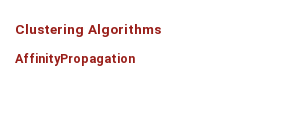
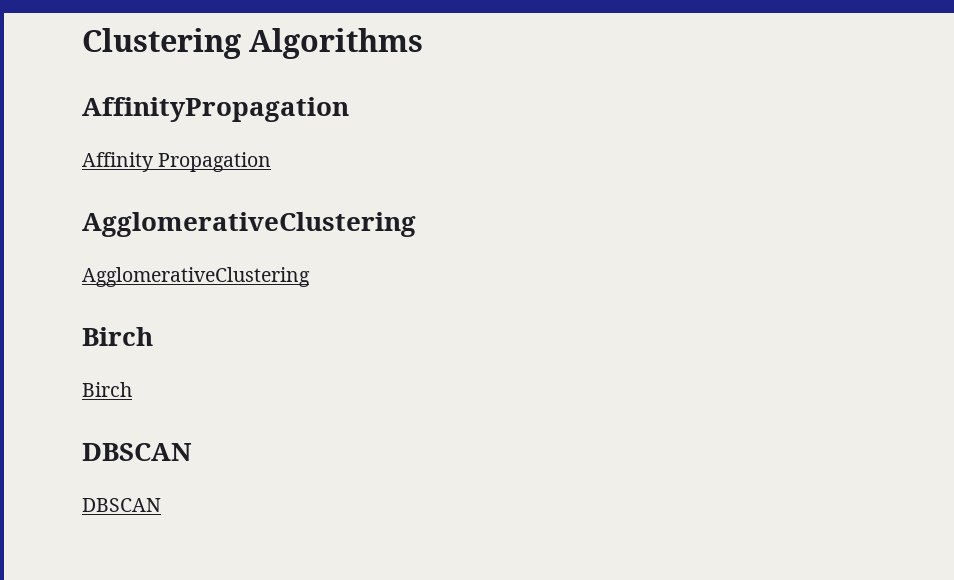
(135, 59) none -> [82,152,272,172] [82,212,416,237] [82,267,310,287] [82,327,153,346] [82,382,132,397] [82,443,192,461] [82,498,161,512] // Affinity Propagation // AgglomerativeClustering // AgglomerativeClustering // Birch // Birch // DBSCAN // DBSCAN

